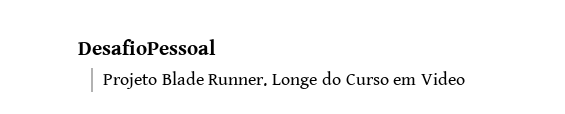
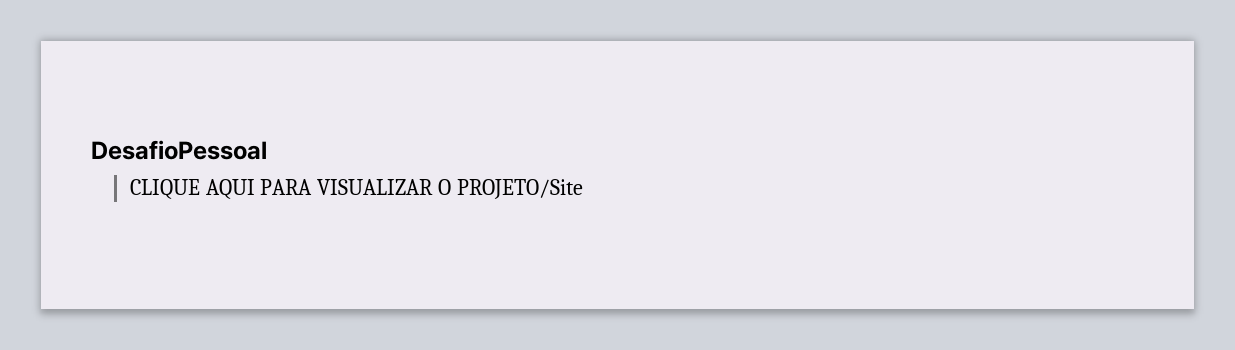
[102,71,466,89] Projeto Blade Runner. Longe do Curso em Video -> [129,179,584,199] CLIQUE AQUI PARA VISUALIZAR O PROJETO/Site

